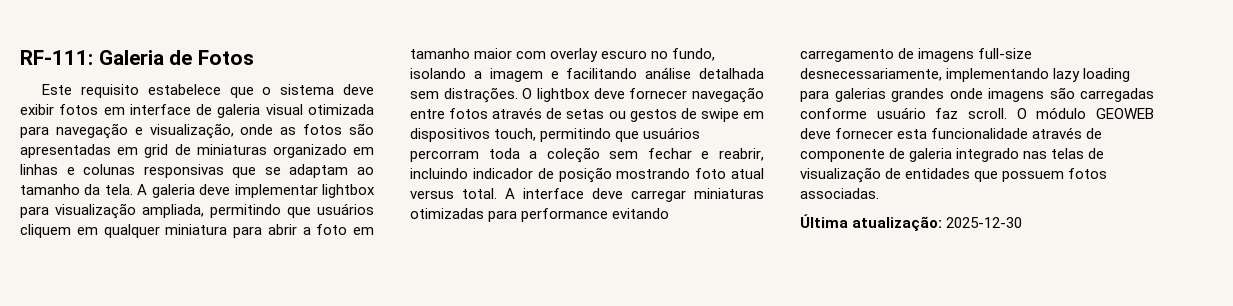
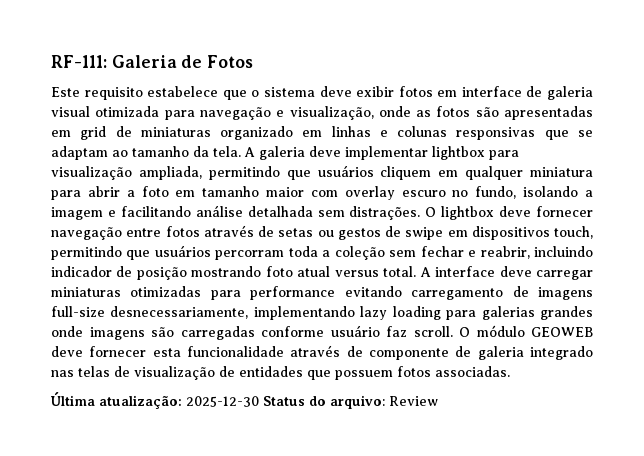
(1023, 222) none -> [263,395,438,409] Status do arquivo: Review

